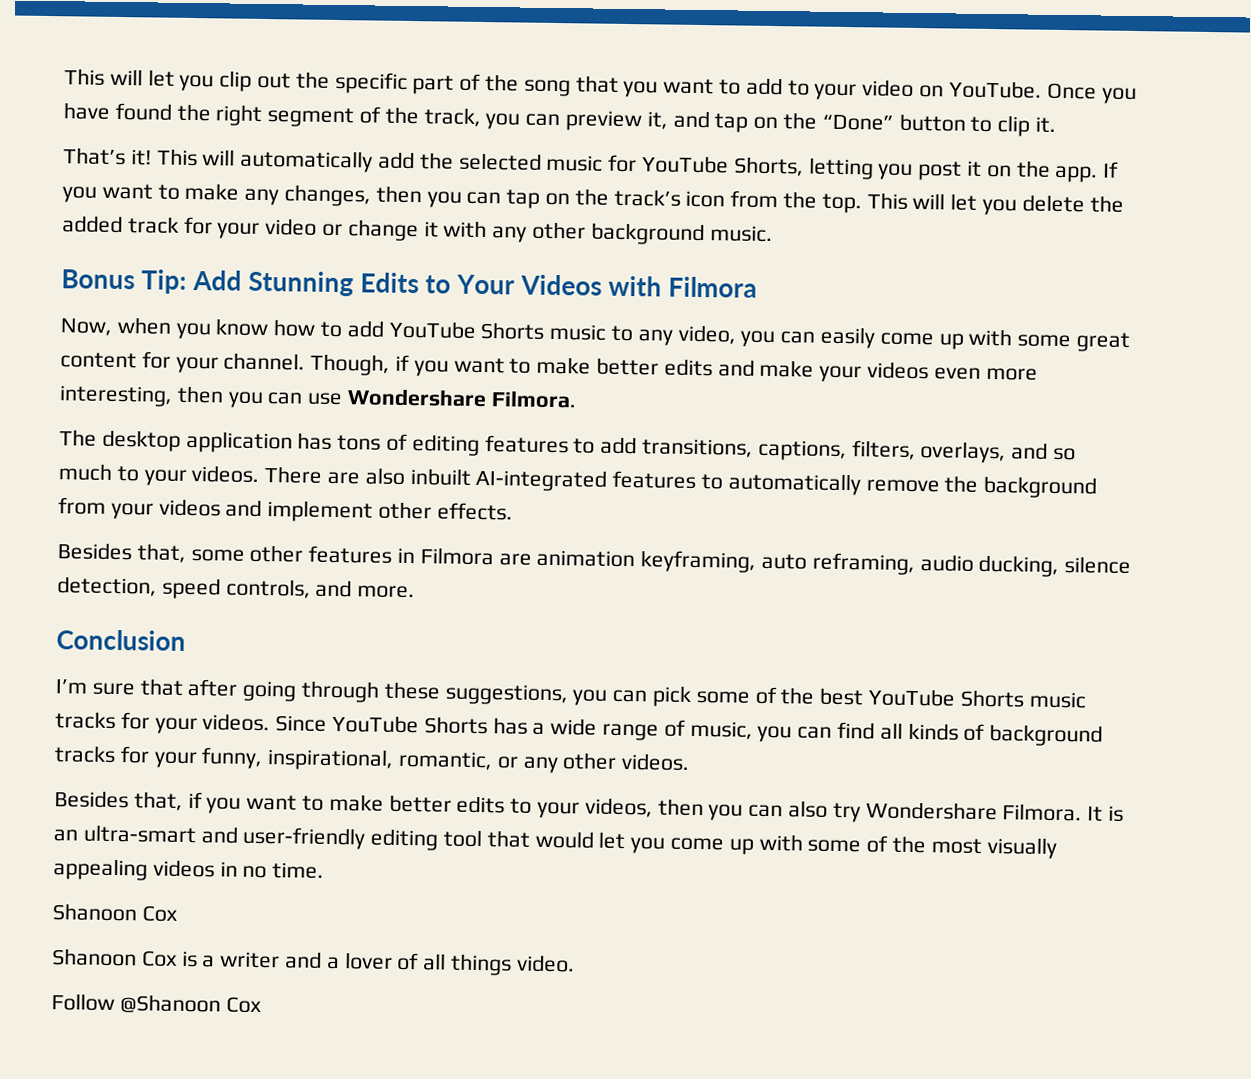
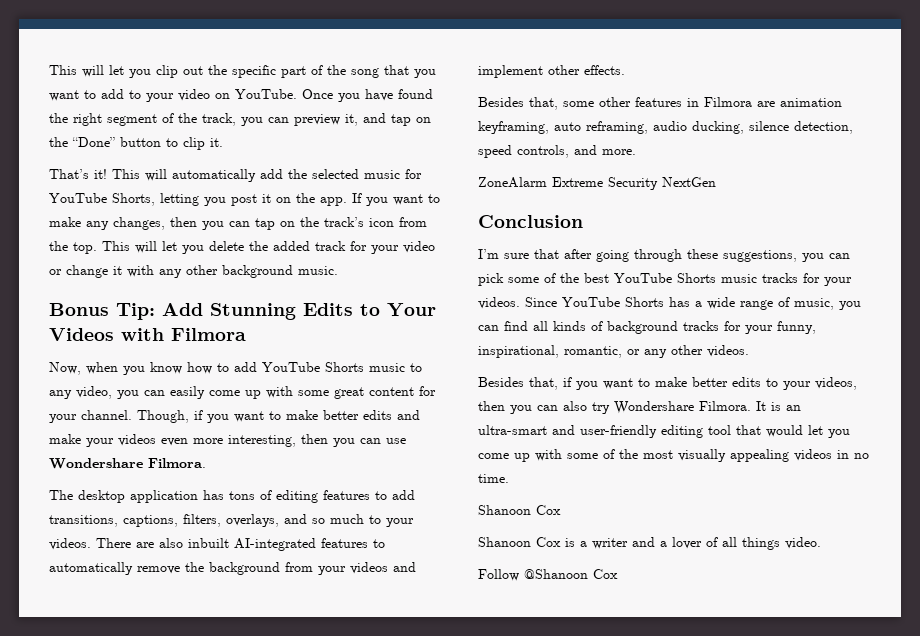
(416, 592) none -> [478,177,716,190] // ZoneAlarm Extreme Security NextGen

